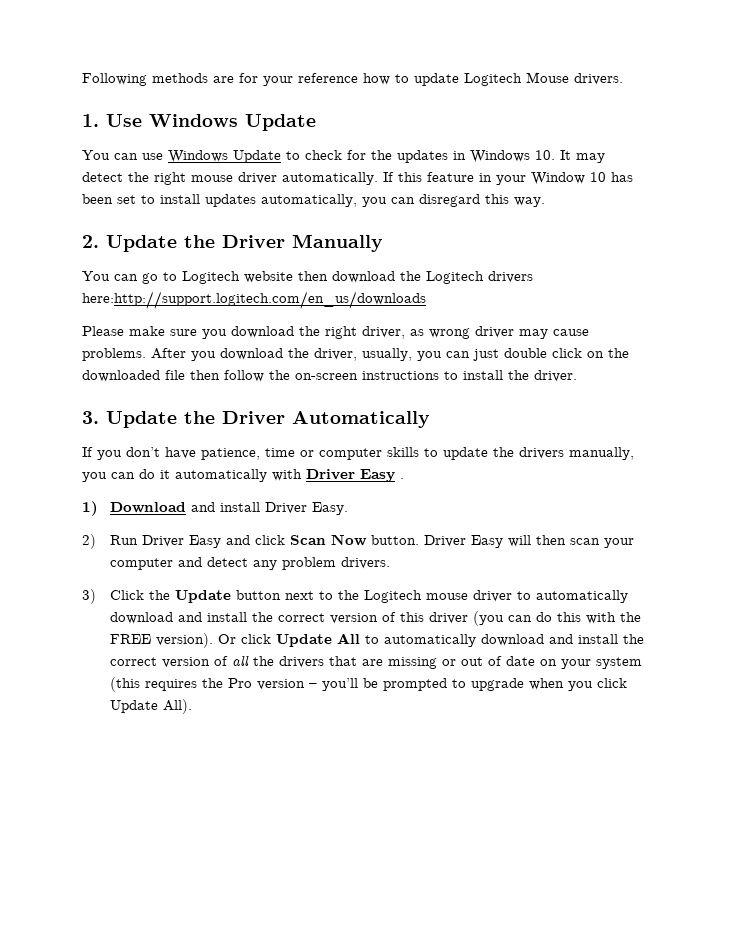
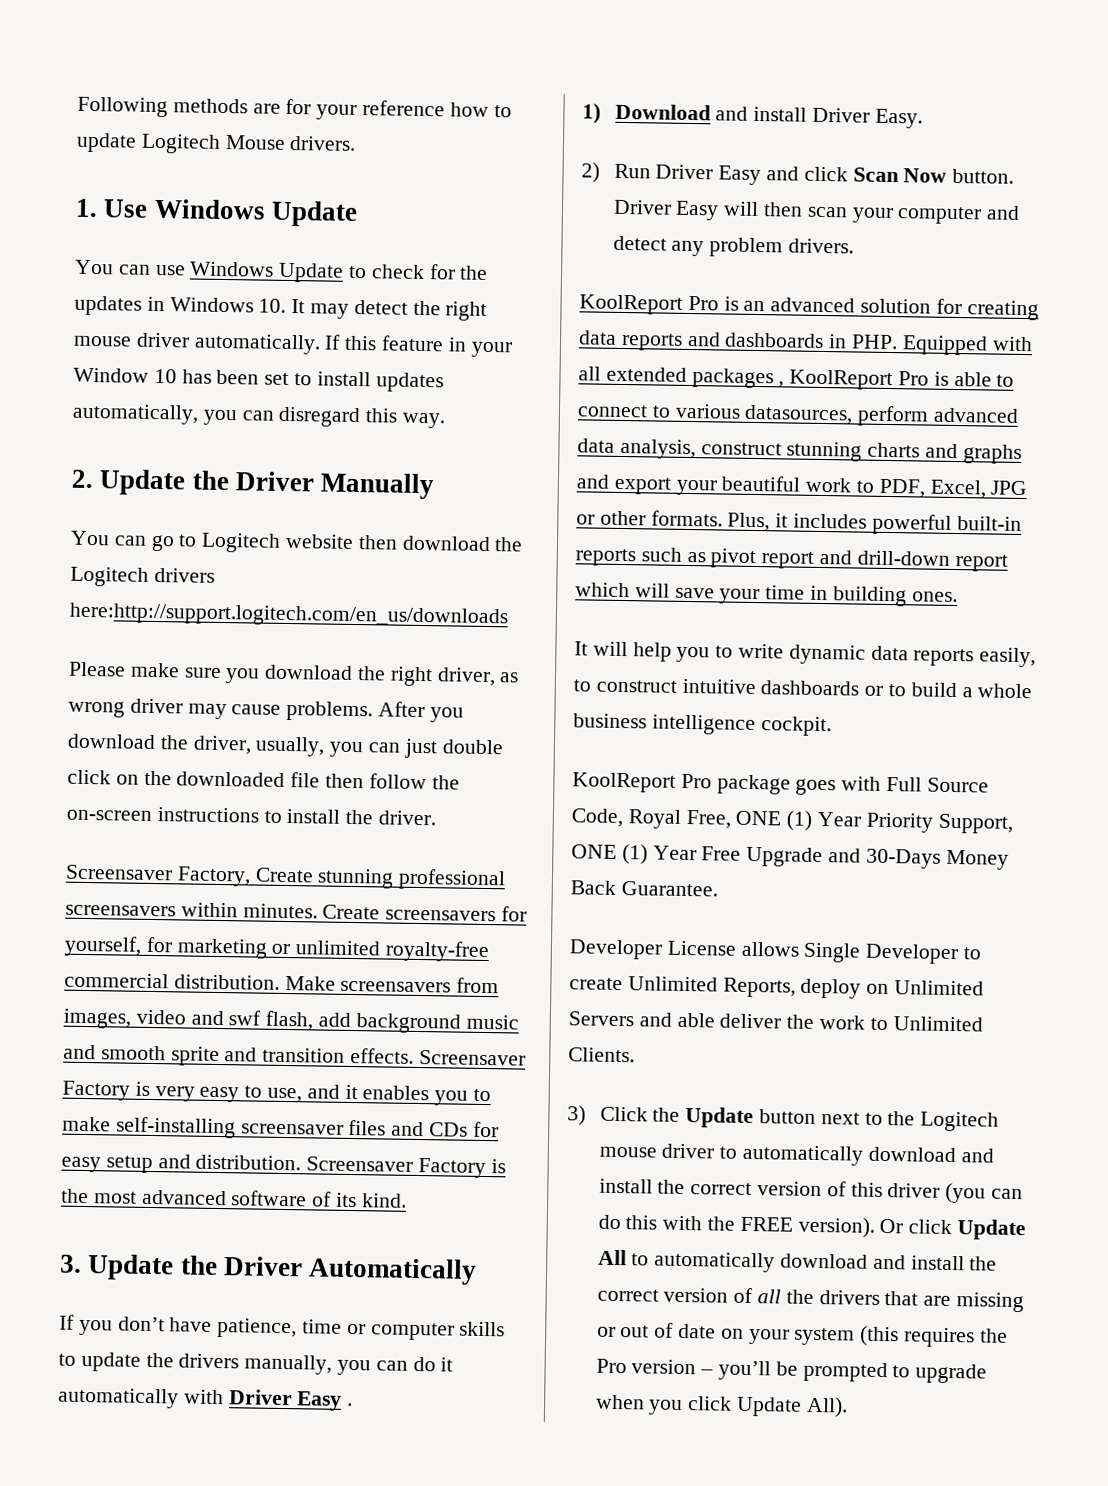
(577, 376) none -> [65,864,507,891] [65,902,528,922] [64,935,491,963] [64,972,500,994] [63,1008,519,1034] [63,1044,526,1067] [62,1080,492,1106] [62,1116,499,1139] [61,1154,506,1179] [61,1188,407,1208] // Screensaver Factory, Create stunning professional screensavers within minutes. Create screensavers for yourself, for marketing or unlimited royalty-free commercial distribution. Make screensavers from images, video and swf flash, add background music and smooth sprite and transition effects. Screensaver Factory is very easy to use, and it enables you to make self-installing screensaver files and CDs for easy setup and distribution. Screensaver Factory is the most advanced software of its kind.
(391, 563) none -> [579,294,1039,321] [578,330,1033,356] [578,366,1015,391] [577,403,1020,427] [577,438,1022,464] [576,474,1028,499] [576,510,1022,535] [575,547,1008,572] [575,582,958,607] [574,641,1037,668] [573,678,1033,699] [573,713,832,737] [572,772,989,796] [571,808,1013,834] [571,844,1009,870] [570,880,718,897] [569,939,982,965] [569,976,985,999] [568,1011,983,1032] [568,1047,635,1063] // KoolReport Pro is an advanced solution for creating data reports and dashboards in PHP. Equipped with all extended packages , KoolReport Pro is able to connect to various datasources, perform advanced data analysis, construct stunning charts and graphs and export your beautiful work to PDF, Excel, JPG or other formats. Plus, it includes powerful built-in reports such as pivot report and drill-down report which will save your time in building ones. // It will help you to write dynamic data reports easily, to construct intuitive dashboards or to build a whole business intelligence cockpit. // KoolReport Pro package goes with Full Source Code, Royal Free, ONE (1) Year Priority Support, ONE (1) Year Free Upgrade and 30-Days Money Back Guarantee. // Developer License allows Single Developer to create Unlimited Reports, deploy on Unlimited Servers and able deliver the work to Unlimited Clients.

